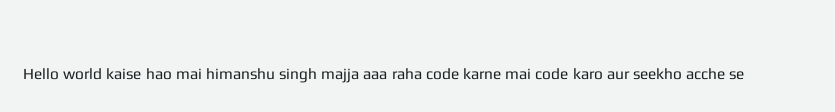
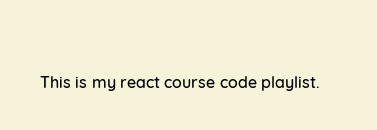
[23,68,745,83] Hello world kaise hao mai himanshu singh majja aaa raha code karne mai code karo aur seekho acche se -> [40,76,320,91] This is my react course code playlist.

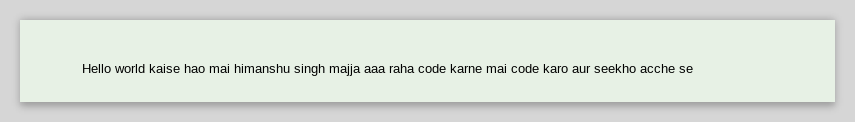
[40,76,320,91] This is my react course code playlist. -> [82,64,693,76] Hello world kaise hao mai himanshu singh majja aaa raha code karne mai code karo aur seekho acche se

